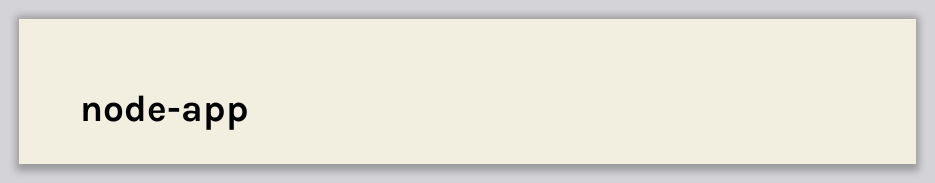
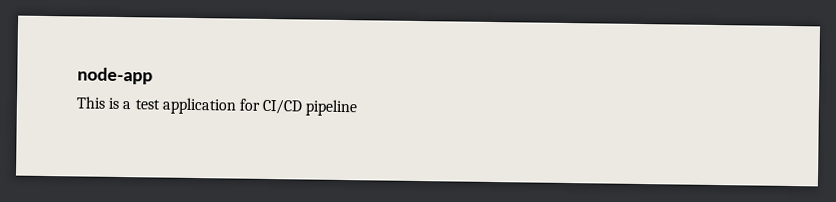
(249, 112) none -> [76,96,359,117] // This is a test application for CI/CD pipeline

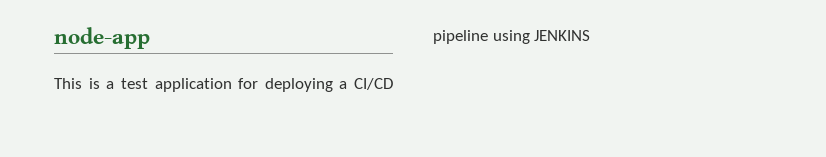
[262,98,359,117] CI/CD pipeline -> [264,78,393,92] [433,30,591,44] deploying a CI/CD pipeline using JENKINS

